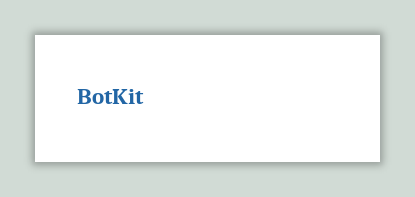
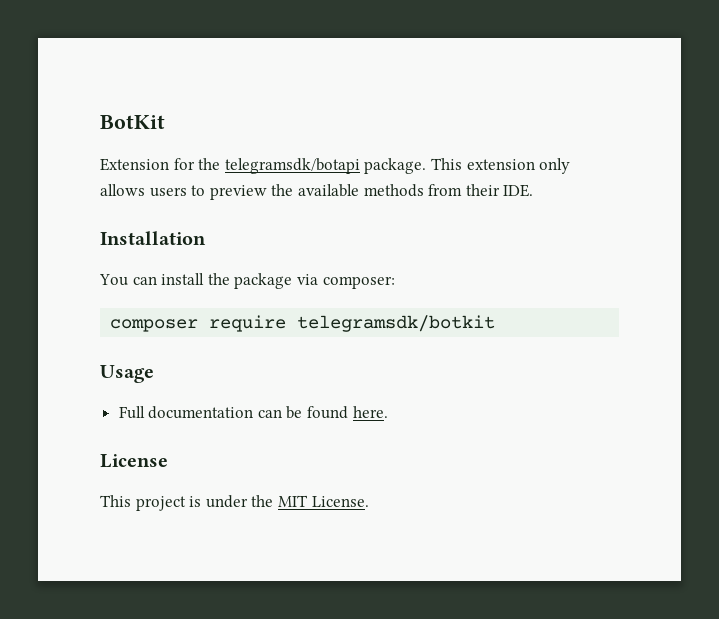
(144, 96) none -> [100,158,571,174] [100,184,534,200] [100,231,206,245] [99,273,395,289] [110,315,496,332] [100,365,154,383] [118,406,388,419] [100,454,168,468] [100,495,369,511] // Extension for the telegramsdk/botapi package. This extension only allows users to preview the available methods from their IDE. // Installation // You can install the package via composer: // composer require telegramsdk/botkit // Usage // Full documentation can be found here. // License // This project is under the MIT License.

